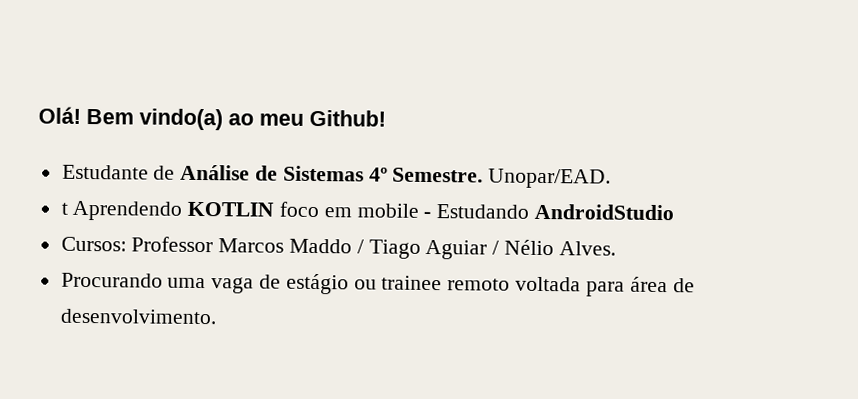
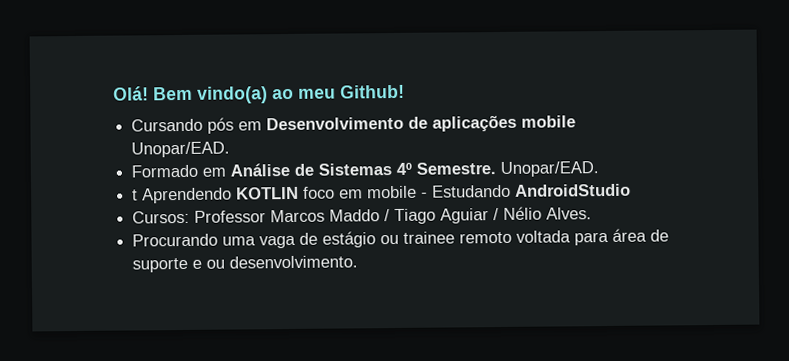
[61,164,176,180] Estudante de -> [131,114,577,134] [131,141,231,158] [131,164,227,178] Cursando pós em Desenvolvimento de aplicações mobile Unopar/EAD. // Formado em
(695, 285) none -> [132,257,226,273] suporte e ou

